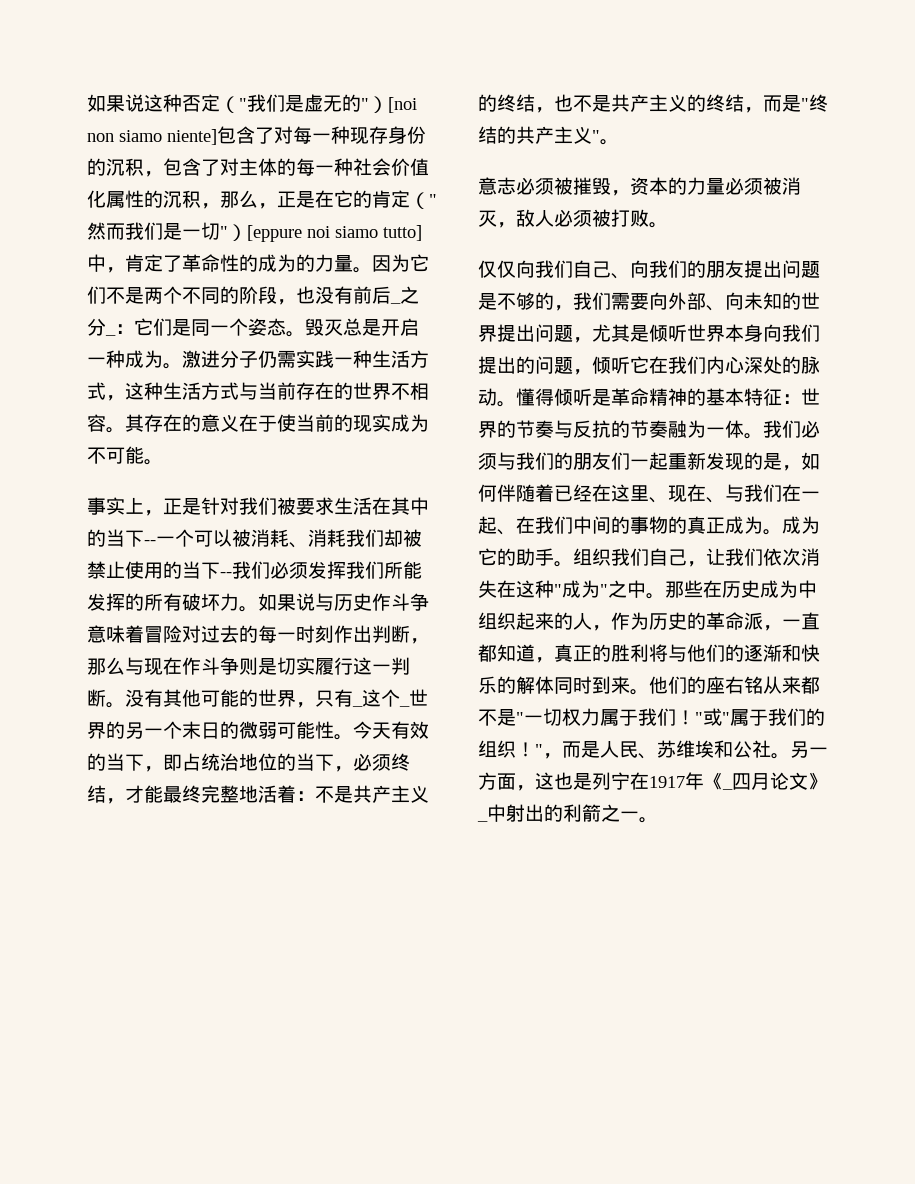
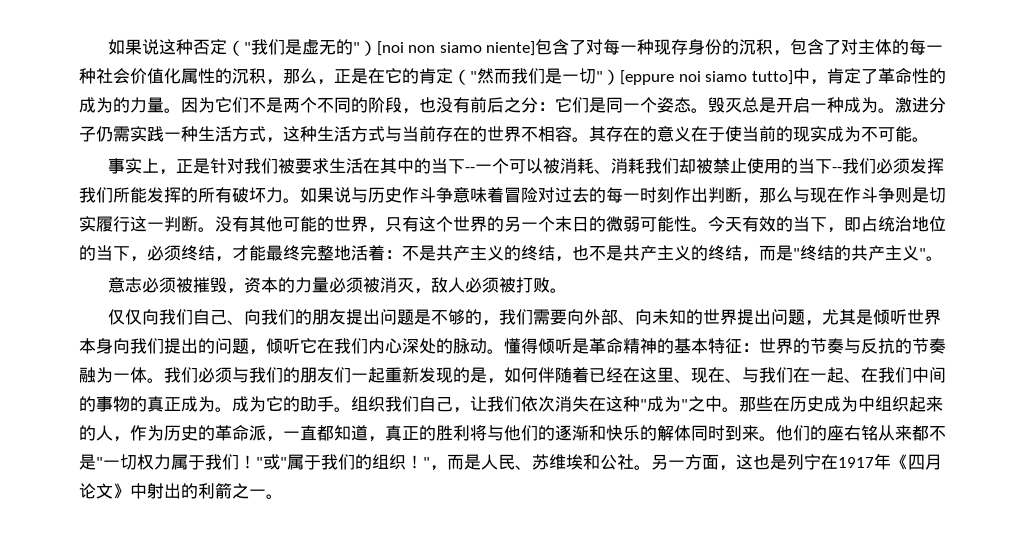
[390,286,419,304] [87,318,116,336] _之分_ -> [504,97,538,113] 之分
[352,689,410,707] _这个_ -> [419,216,453,232] 这个
[722,788,733,790] _ -> (908, 462) none
[477,820,488,822] _ -> (130, 491) none

